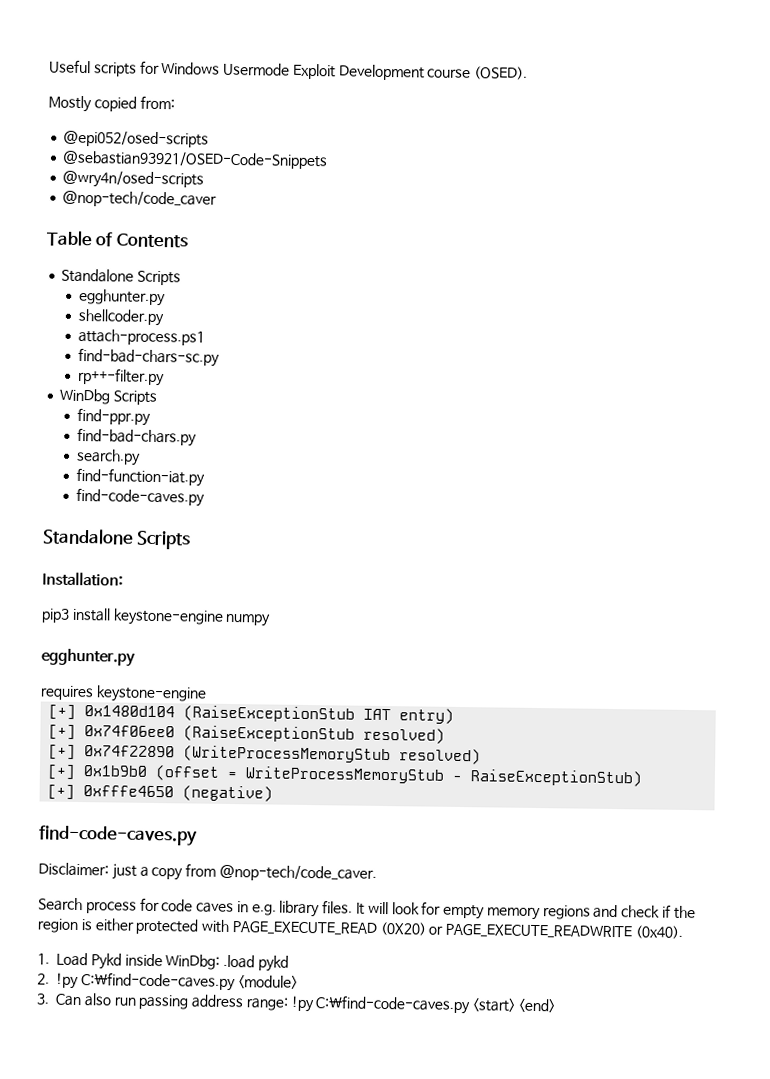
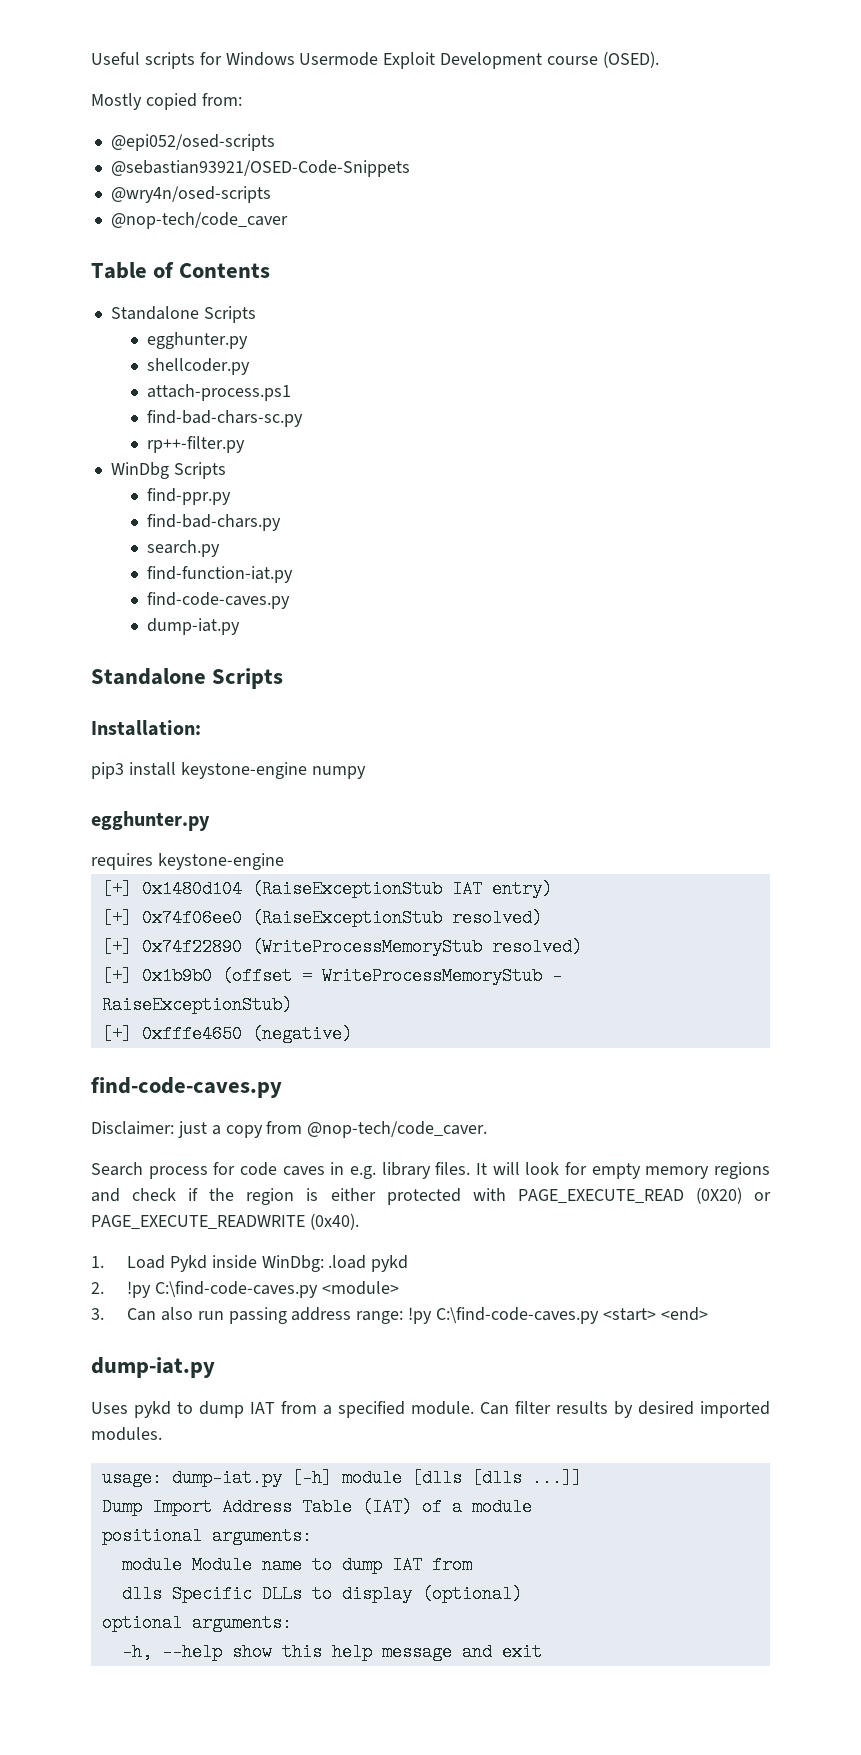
(205, 497) none -> [146,618,240,635] // dump-iat.py
(556, 1006) none -> [91,1357,215,1378] [91,1401,770,1418] [91,1427,162,1441] [101,1469,582,1487] [101,1498,532,1516] [101,1527,312,1545] [121,1556,472,1574] [121,1585,522,1603] [101,1614,292,1632] [121,1643,542,1661] // dump-iat.py // Uses pykd to dump IAT from a specified module. Can filter results by desired imported modules. // usage: dump-iat.py [-h] module [dlls [dlls ...]] // Dump Import Address Table (IAT) of a module // positional arguments: // module Module name to dump IAT from // dlls Specific DLLs to display (optional) // optional arguments: // -h, --help show this help message and exit

